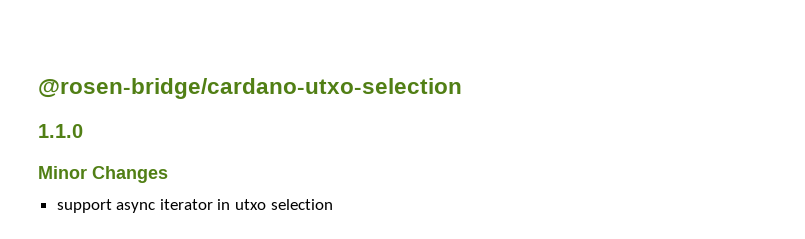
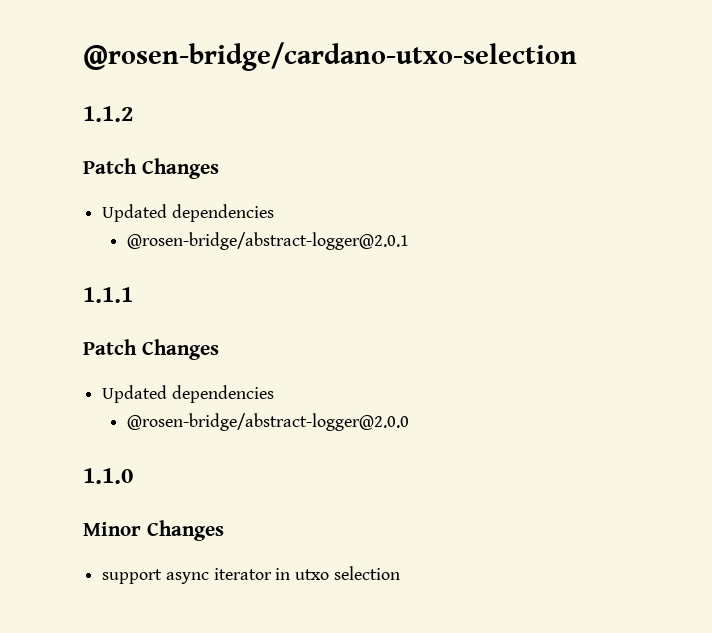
(462, 88) none -> [83,106,133,122] [83,158,219,179] [102,204,274,222] [127,232,410,250] [83,287,133,303] [83,339,219,360] [102,385,274,403] [127,413,410,431] // 1.1.2 // Patch Changes // Updated dependencies // @rosen-bridge/abstract-logger@2.0.1 // 1.1.1 // Patch Changes // Updated dependencies // @rosen-bridge/abstract-logger@2.0.0

